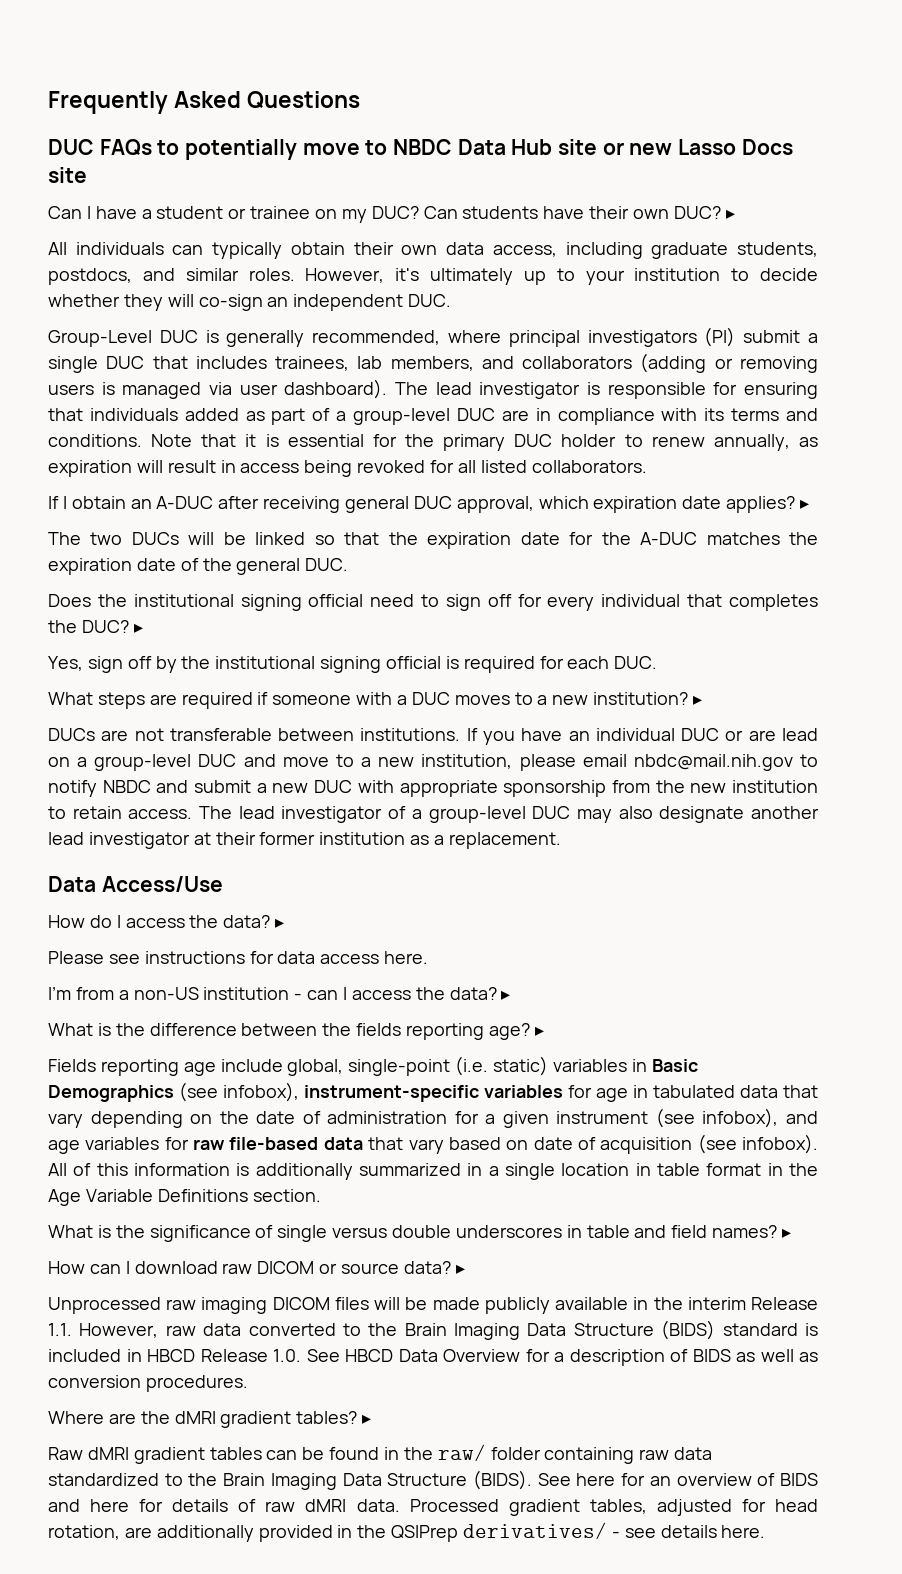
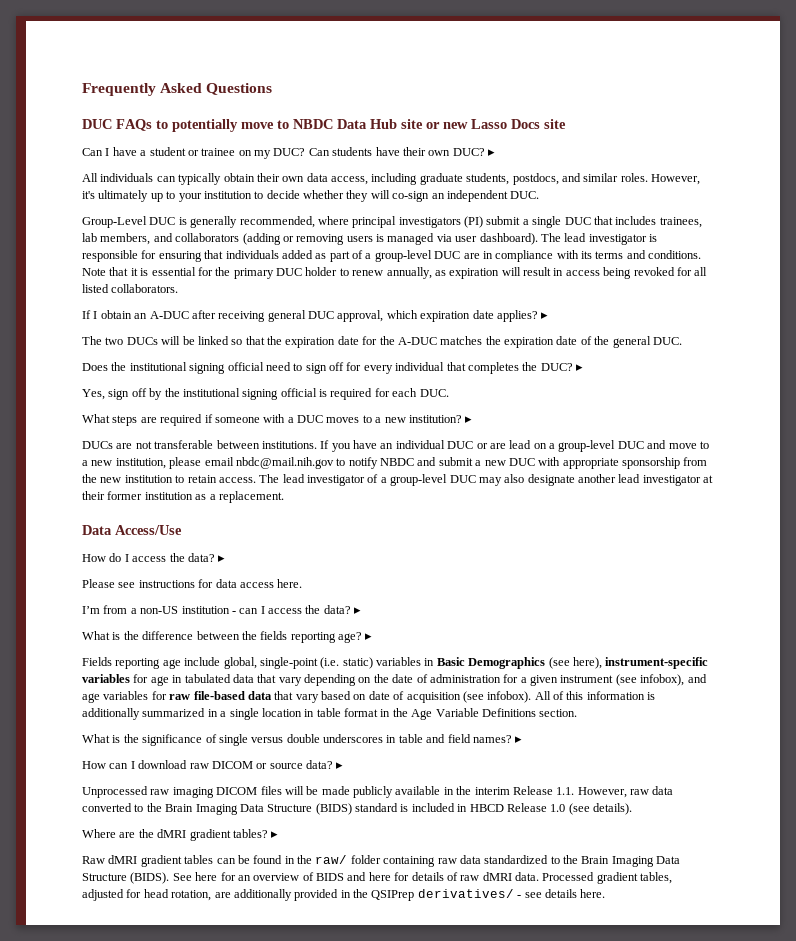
[223,1082,299,1102] infobox), -> [572,657,602,669] here),
[273,1349,818,1366] [48,1375,248,1392] 1.0. See HBCD Data Overview for a description of BIDS as well as conversion procedures. -> [550,803,632,815] 1.0 (see details).

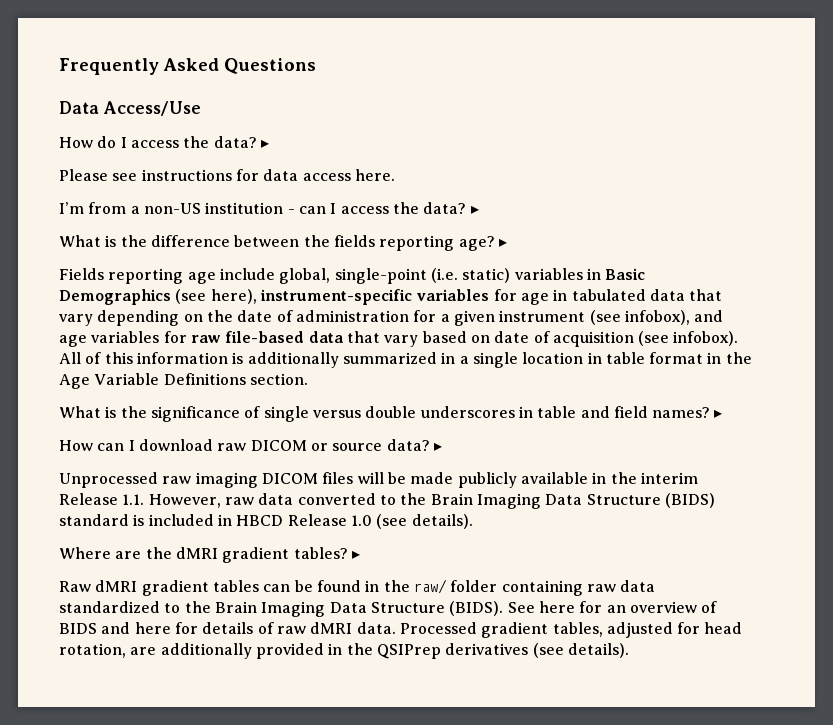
[82,119,566,132] [82,147,495,159] [82,173,700,185] [82,190,540,202] [82,216,702,228] [82,233,657,245] [82,250,702,262] [82,267,708,279] [82,284,179,293] [82,310,549,322] [82,336,682,348] [82,362,583,374] [82,388,449,400] [82,414,473,426] [82,440,709,452] [82,457,708,469] [82,474,714,486] [82,491,284,503] // DUC FAQs to potentially move to NBDC Data Hub site or new Lasso Docs site // Can I have a student or trainee on my DUC? Can students have their own DUC? ▸ // All individuals can typically obtain their own data access, including graduate students, postdocs, and similar roles. However, it's ultimately up to your institution to decide whether they will co-sign an independent DUC. // Group-Level DUC is generally recommended, where principal investigators (PI) submit a single DUC that includes trainees, lab members, and collaborators (adding or removing users is managed via user dashboard). The lead investigator is responsible for ensuring that individuals added as part of a group-level DUC are in compliance with its terms and conditions. Note that it is essential for the primary DUC holder to renew annually, as expiration will result in access being revoked for all listed collaborators. // If I obtain an A-DUC after receiving general DUC approval, which expiration date applies? ▸ // The two DUCs will be linked so that the expiration date for the A-DUC matches the expiration date of the general DUC. // Does the institutional signing official need to sign off for every individual that completes the DUC? ▸ // Yes, sign off by the institutional signing official is required for each DUC. // What steps are required if someone with a DUC moves to a new institution? ▸ // DUCs are not transferable between institutions. If you have an individual DUC or are lead on a group-level DUC and move to a new institution, please email nbdc@mail.nih.gov to notify NBDC and submit a new DUC with appropriate sponsorship from the new institution to retain access. The lead investigator of a group-level DUC may also designate another lead investigator at their former institution as a replacement. -> (316, 66) none
[417,889,606,898] derivatives/ - see details here. -> [445,643,629,658] derivatives (see details).

